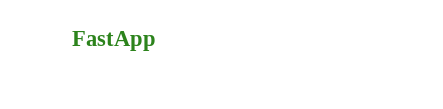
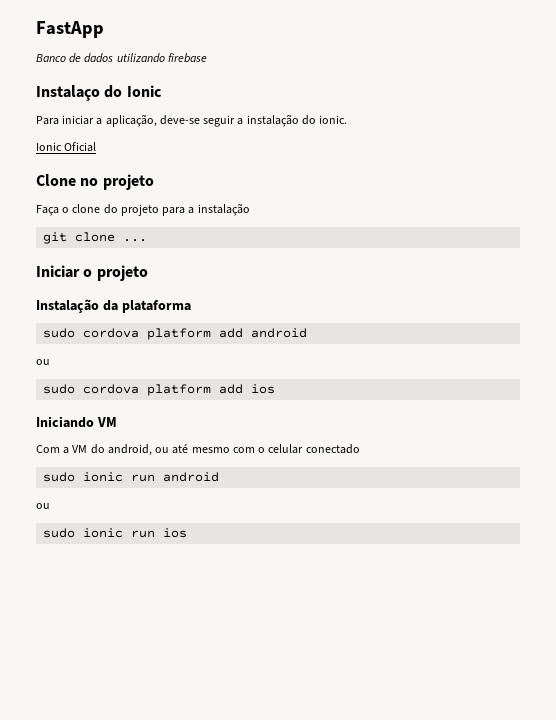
(156, 41) none -> [36,53,207,63] [36,85,162,101] [36,114,348,127] [36,142,97,152] [36,174,154,190] [36,203,250,216] [43,232,148,244] [36,265,148,281] [36,299,191,313] [43,328,308,340] [36,359,50,365] [43,384,276,396] [36,416,117,428] [36,444,360,456] [43,472,220,482] [36,503,50,509] [43,528,188,538] // Banco de dados utilizando firebase // Instalaço do Ionic // Para iniciar a aplicação, deve-se seguir a instalação do ionic. // Ionic Oficial // Clone no projeto // Faça o clone do projeto para a instalação // git clone ... // Iniciar o projeto // Instalação da plataforma // sudo cordova platform add android // ou // sudo cordova platform add ios // Iniciando VM // Com a VM do android, ou até mesmo com o celular conectado // sudo ionic run android // ou // sudo ionic run ios

